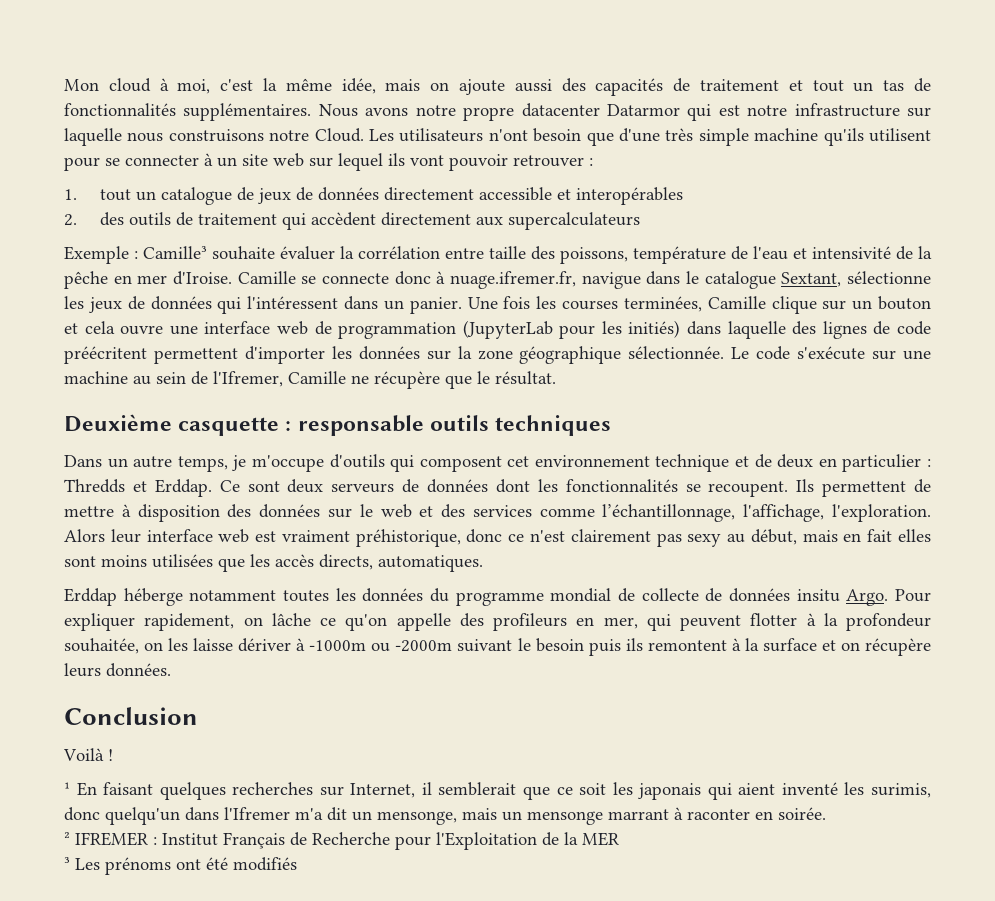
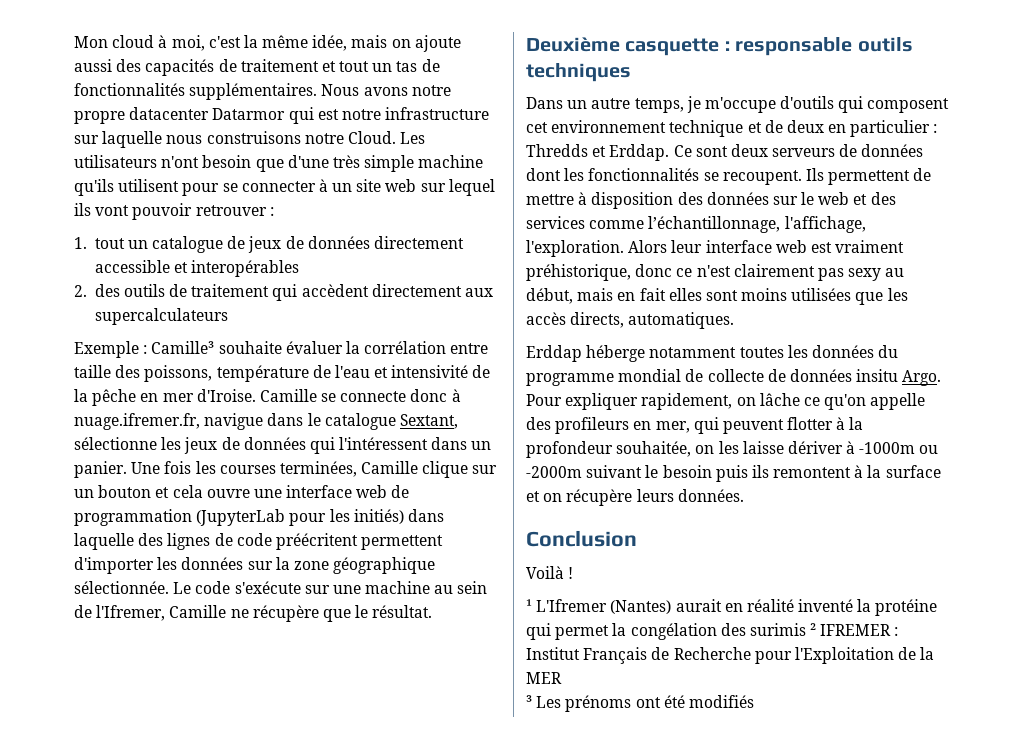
[76,782,931,800] [64,807,826,825] En faisant quelques recherches sur Internet, il semblerait que ce soit les japonais qui aient inventé les surimis, donc quelqu'un dans l'Ifremer m'a dit un mensonge, mais un mensonge marrant à raconter en soirée. // -> [536,599,938,616] [526,623,806,640] L'Ifremer (Nantes) aurait en réalité inventé la protéine qui permet la congélation des surimis

